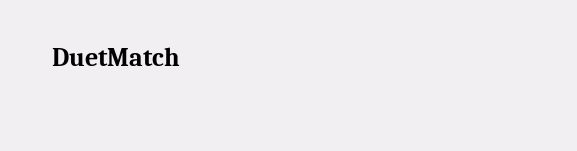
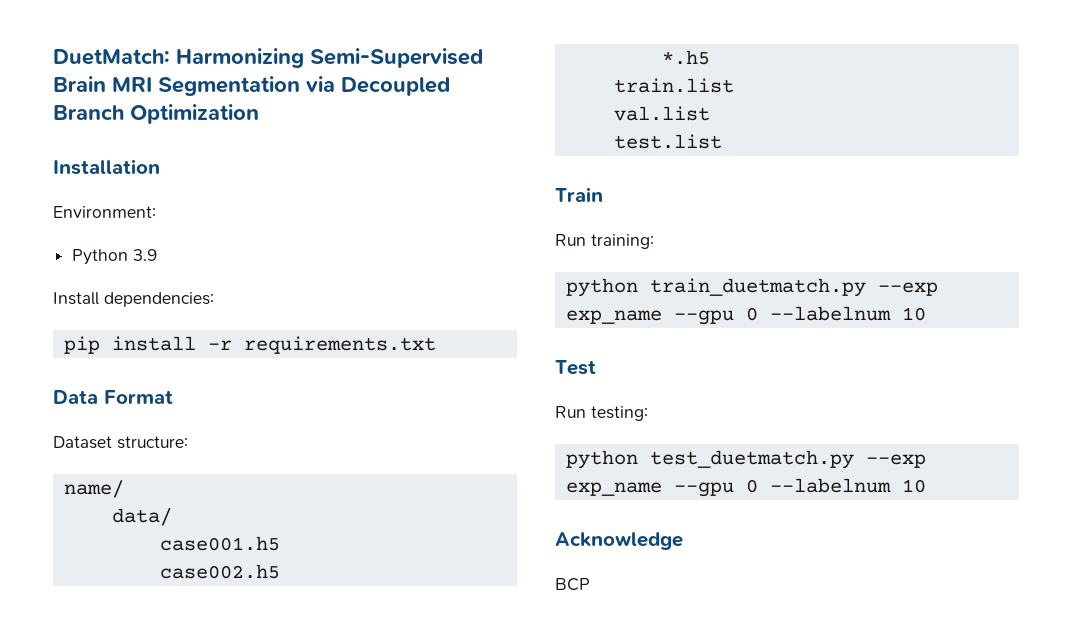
[52,47,180,66] DuetMatch -> [53,48,483,68] [53,76,450,96] [53,104,259,124] [53,159,160,175] [53,206,156,218] [72,249,158,265] [53,292,214,307] [63,336,436,354] [53,390,173,404] [53,436,188,449] [63,480,124,498] [111,508,172,526] [159,536,280,551] [159,564,280,579] [661,50,710,65] [613,78,734,93] [613,106,710,121] [613,134,722,149] [555,187,603,202] [555,234,654,249] [565,278,938,297] [565,306,926,325] [555,360,596,375] [555,406,648,421] [565,450,926,469] [565,478,926,497] [555,532,683,550] [555,578,590,591] DuetMatch: Harmonizing Semi-Supervised Brain MRI Segmentation via Decoupled Branch Optimization // Installation // Environment: // Python 3.9 // Install dependencies: // pip install -r requirements.txt // Data Format // Dataset structure: // name/ // data/ // case001.h5 // case002.h5 // *.h5 // train.list // val.list // test.list // Train // Run training: // python train_duetmatch.py --exp exp_name --gpu 0 --labelnum 10 // Test // Run testing: // python test_duetmatch.py --exp exp_name --gpu 0 --labelnum 10 // Acknowledge // BCP

